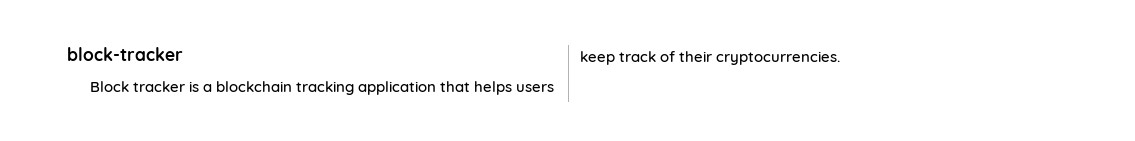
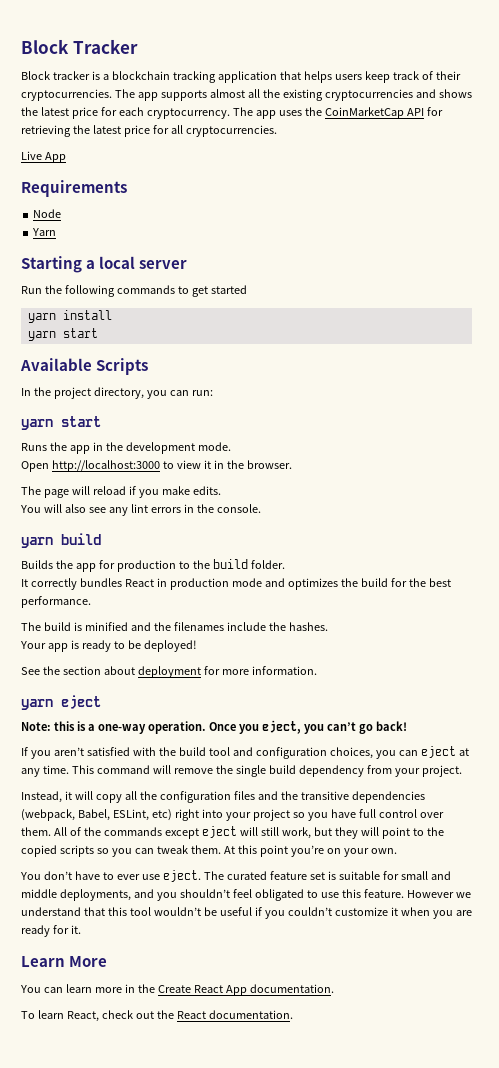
[67,47,183,61] block-tracker -> [21,39,138,54] Block Tracker
(841, 58) none -> [114,89,472,101] [21,107,443,119] [21,125,277,137] [21,151,66,163] [21,180,127,197] [33,209,62,218] [32,228,57,236] [21,256,188,273] [21,285,247,297] [27,310,112,323] [27,328,98,341] [20,358,149,375] [21,387,213,399] [21,416,101,430] [21,442,231,454] [21,460,292,472] [21,486,221,498] [20,504,261,516] [21,533,101,548] [21,559,285,572] [21,578,451,590] [21,596,91,608] [21,622,328,631] [20,640,197,652] [21,666,317,678] [21,695,101,710] [21,720,407,734] [21,746,469,759] [21,765,462,777] [21,791,425,803] [21,809,444,821] [21,826,444,839] [21,845,397,857] [20,870,451,882] [21,889,471,901] [21,907,472,919] [21,925,81,937] [21,956,108,967] [20,984,334,996] [21,1010,293,1022] The app supports almost all the existing cryptocurrencies and shows the latest price for each cryptocurrency. The app uses the CoinMarketCap API for retrieving the latest price for all cryptocurrencies. // Live App // Requirements // Node // Yarn // Starting a local server // Run the following commands to get started // yarn install // yarn start // Available Scripts // In the project directory, you can run: // yarn start // Runs the app in the development mode. // Open http://localhost:3000 to view it in the browser. // The page will reload if you make edits. // You will also see any lint errors in the console. // yarn build // Builds the app for production to the build folder. // It correctly bundles React in production mode and optimizes the build for the best performance. // The build is minified and the filenames include the hashes. // Your app is ready to be deployed! // See the section about deployment for more information. // yarn eject // Note: this is a one-way operation. Once you eject, you can’t go back! // If you aren’t satisfied with the build tool and configuration choices, you can eject at any time. This command will remove the single build dependency from your project. // Instead, it will copy all the configuration files and the transitive dependencies (webpack, Babel, ESLint, etc) right into your project so you have full control over them. All of the commands except eject will still work, but they will point to the copied scripts so you can tweak them. At this point you’re on your own. // You don’t have to ever use eject. The curated feature set is suitable for small and middle deployments, and you shouldn’t feel obligated to use this feature. However we understand that this tool wouldn’t be useful if you couldn’t customize it when you are ready for it. // Learn More // You can learn more in the Create React App documentation. // To learn React, check out the React documentation.

